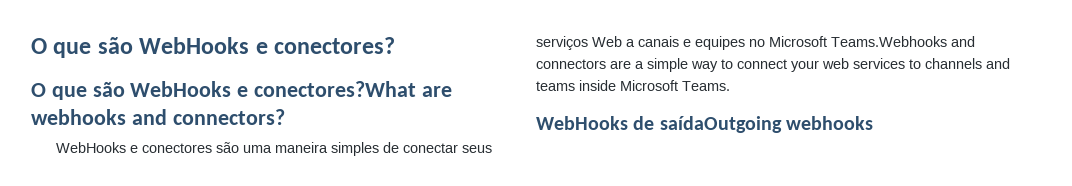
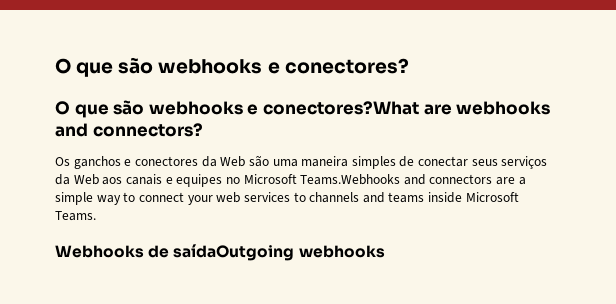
[31,37,250,58] O que são WebHooks -> [55,57,263,77] O que são webhooks
[130,81,232,97] WebHooks -> [148,101,243,115] webhooks
[56,142,213,153] WebHooks e conectores -> [55,156,246,169] Os ganchos e conectores da Web
[592,36,635,47] Web a -> [55,174,123,185] da Web aos
[536,116,628,130] WebHooks -> [55,245,144,258] Webhooks

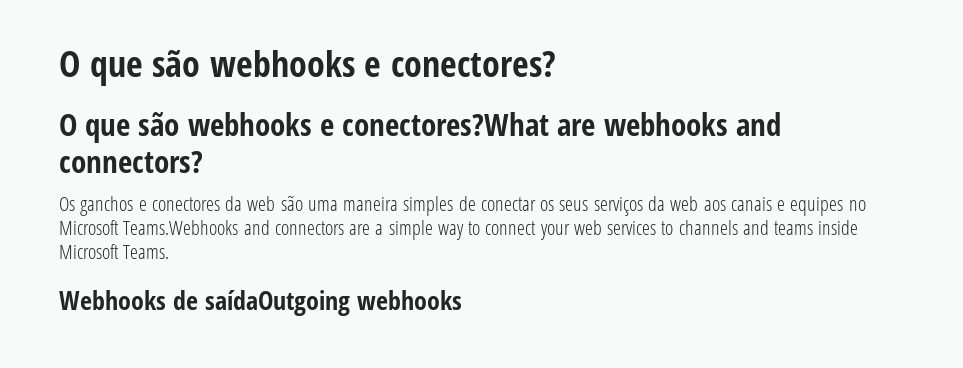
[220,156,246,167] Web -> [247,196,276,211] web
(469, 161) none -> [540,200,555,211] os
[73,174,99,185] Web -> [670,196,699,211] web

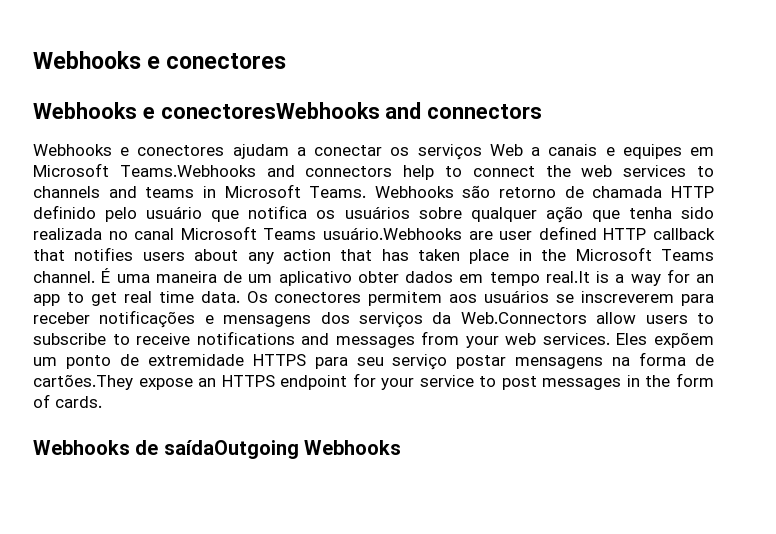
[59,50,556,86] [59,112,781,143] [59,151,203,173] [59,195,726,216] O que são webhooks e conectores? // O que são webhooks e conectores?What are webhooks and connectors? // Os ganchos e conectores da web são uma maneira simples de conectar os seus serviços da web aos -> [33,51,287,69] [33,102,543,119] [33,144,541,160] Webhooks e conectores // Webhooks e conectoresWebhooks and connectors // Webhooks e conectores ajudam a conectar os serviços Web a
[848,200,866,211] no -> [690,147,715,156] em
[349,220,464,240] are a simple way -> [403,165,435,180] help
[539,224,570,240] your -> [545,165,571,177] the
[818,220,859,235] inside -> [202,186,216,198] in
(170, 252) none -> [374,185,714,198] [33,205,715,223] [33,226,716,240] [33,247,714,264] [33,268,714,286] [33,290,714,306] [33,310,714,328] [33,331,714,348] [33,352,714,370] [33,373,715,390] [33,394,102,408] Webhooks são retorno de chamada HTTP definido pelo usuário que notifica os usuários sobre qualquer ação que tenha sido realizada no canal Microsoft Teams usuário.Webhooks are user defined HTTP callback that notifies users about any action that has taken place in the Microsoft Teams channel. É uma maneira de um aplicativo obter dados em tempo real.It is a way for an app to get real time data. Os conectores permitem aos usuários se inscreverem para receber notificações e mensagens dos serviços da Web.Connectors allow users to subscribe to receive notifications and messages from your web services. Eles expõem um ponto de extremidade HTTPS para seu serviço postar mensagens na forma de cartões.They expose an HTTPS endpoint for your service to post messages in the form of cards.
[357,290,463,310] webhooks -> [304,440,402,455] Webhooks

